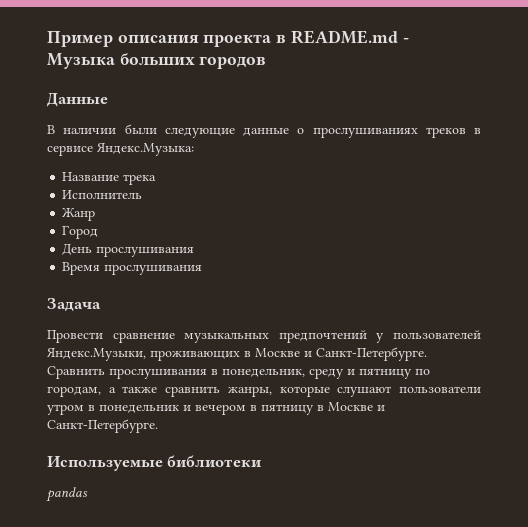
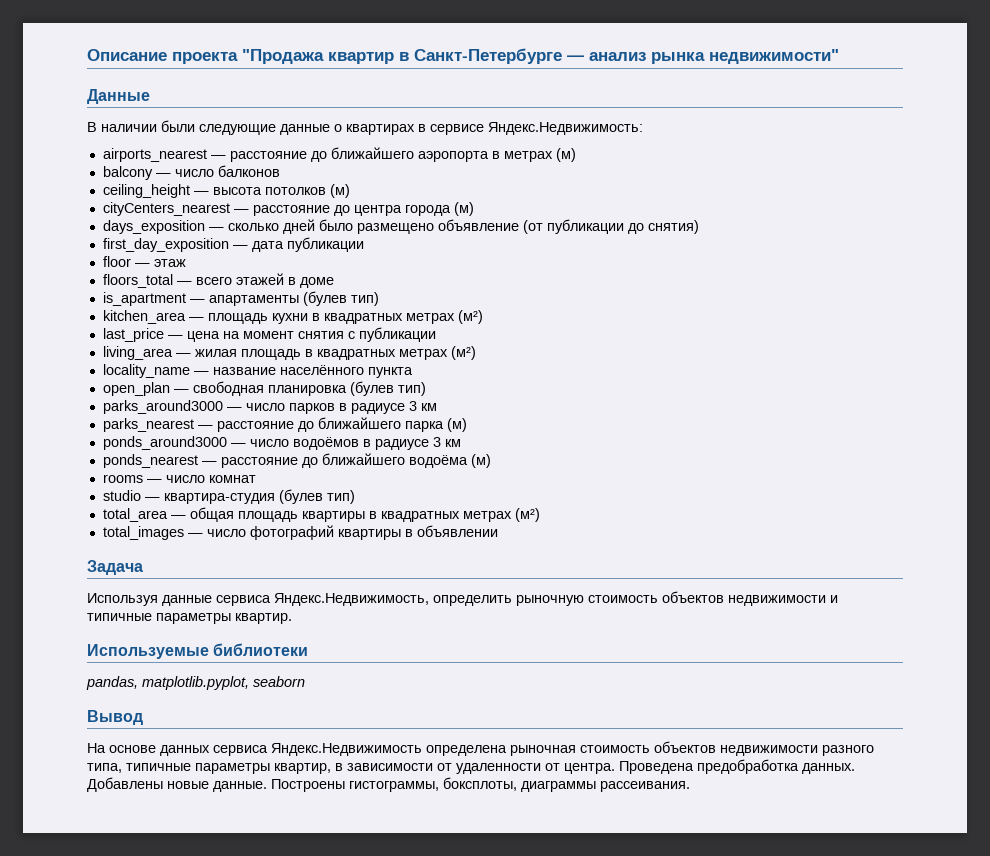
[47,30,409,47] [47,53,267,69] Пример описания проекта в README.md - Музыка больших городов -> [87,48,839,64] Описание проекта "Продажа квартир в Санкт-Петербурге — анализ рынка недвижимости"
[312,127,481,138] [47,143,194,156] [62,172,157,185] [62,190,143,199] [62,208,96,221] [62,226,99,239] [62,243,195,257] [62,262,203,275] [47,298,101,312] [47,330,481,343] [47,347,427,361] [47,366,430,379] [47,386,481,397] [47,402,385,415] [47,419,158,433] [47,455,263,471] [46,487,88,502] прослушиваниях треков в сервисе Яндекс.Музыка: // Название трека // Исполнитель // Жанр // Город // День прослушивания // Время прослушивания // Задача // Провести сравнение музыкальных предпочтений у пользователей Яндекс.Музыки, проживающих в Москве и Санкт-Петербурге. Сравнить прослушивания в понедельник, среду и пятницу по городам, а также сравнить жанры, которые слушают пользователи утром в понедельник и вечером в пятницу в Москве и Санкт-Петербурге. // Используемые библиотеки // pandas -> [346,122,643,135] [102,147,576,162] [102,165,280,180] [102,184,350,198] [102,202,474,216] [102,219,699,234] [102,237,364,252] [102,256,186,267] [102,273,334,288] [102,291,379,306] [102,310,483,324] [102,327,436,342] [102,346,476,360] [102,364,413,378] [102,381,426,396] [102,400,437,414] [102,417,467,432] [102,436,461,450] [102,453,491,468] [102,474,256,483] [102,489,355,504] [102,507,540,522] [102,525,498,540] [87,560,143,575] [87,591,838,606] [87,613,292,624] [87,643,309,659] [86,676,305,690] [87,710,143,725] [87,741,874,756] [87,759,855,774] [87,777,690,792] квартирах в сервисе Яндекс.Недвижимость: // airports_nearest — расстояние до ближайшего аэропорта в метрах (м) // balcony — число балконов // ceiling_height — высота потолков (м) // cityCenters_nearest — расстояние до центра города (м) // days_exposition — сколько дней было размещено объявление (от публикации до снятия) // first_day_exposition — дата публикации // floor — этаж // floors_total — всего этажей в доме // is_apartment — апартаменты (булев тип) // kitchen_area — площадь кухни в квадратных метрах (м²) // last_price — цена на момент снятия с публикации // living_area — жилая площадь в квадратных метрах (м²) // locality_name — название населённого пункта // open_plan — свободная планировка (булев тип) // parks_around3000 — число парков в радиусе 3 км // parks_nearest — расстояние до ближайшего парка (м) // ponds_around3000 — число водоёмов в радиусе 3 км // ponds_nearest — расстояние до ближайшего водоёма (м) // rooms — число комнат // studio — квартира-студия (булев тип) // total_area — общая площадь квартиры в квадратных метрах (м²) // total_images — число фотографий квартиры в объявлении // Задача // Используя данные сервиса Яндекс.Недвижимость, определить рыночную стоимость объектов недвижимости и типичные параметры квартир. // Используемые библиотеки // pandas, matplotlib.pyplot, seaborn // Вывод // На основе данных сервиса Яндекс.Недвижимость определена рыночная стоимость объектов недвижимости разного типа, типичные параметры квартир, в зависимости от удаленности от центра. Проведена предобработка данных. Добавлены новые данные. Построены гистограммы, боксплоты, диаграммы рассеивания.

